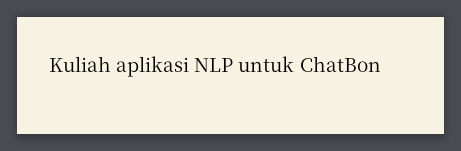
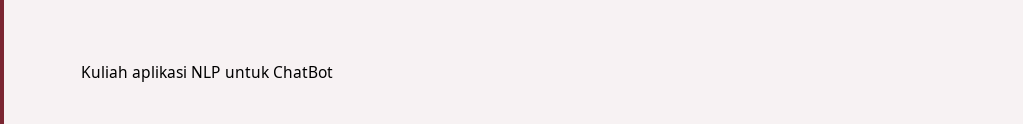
[299,56,381,72] ChatBon -> [272,66,333,78] ChatBot

